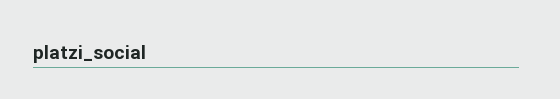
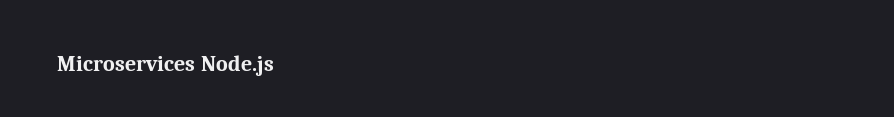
[33,45,146,63] platzi_social -> [57,55,274,76] Microservices Node.js

